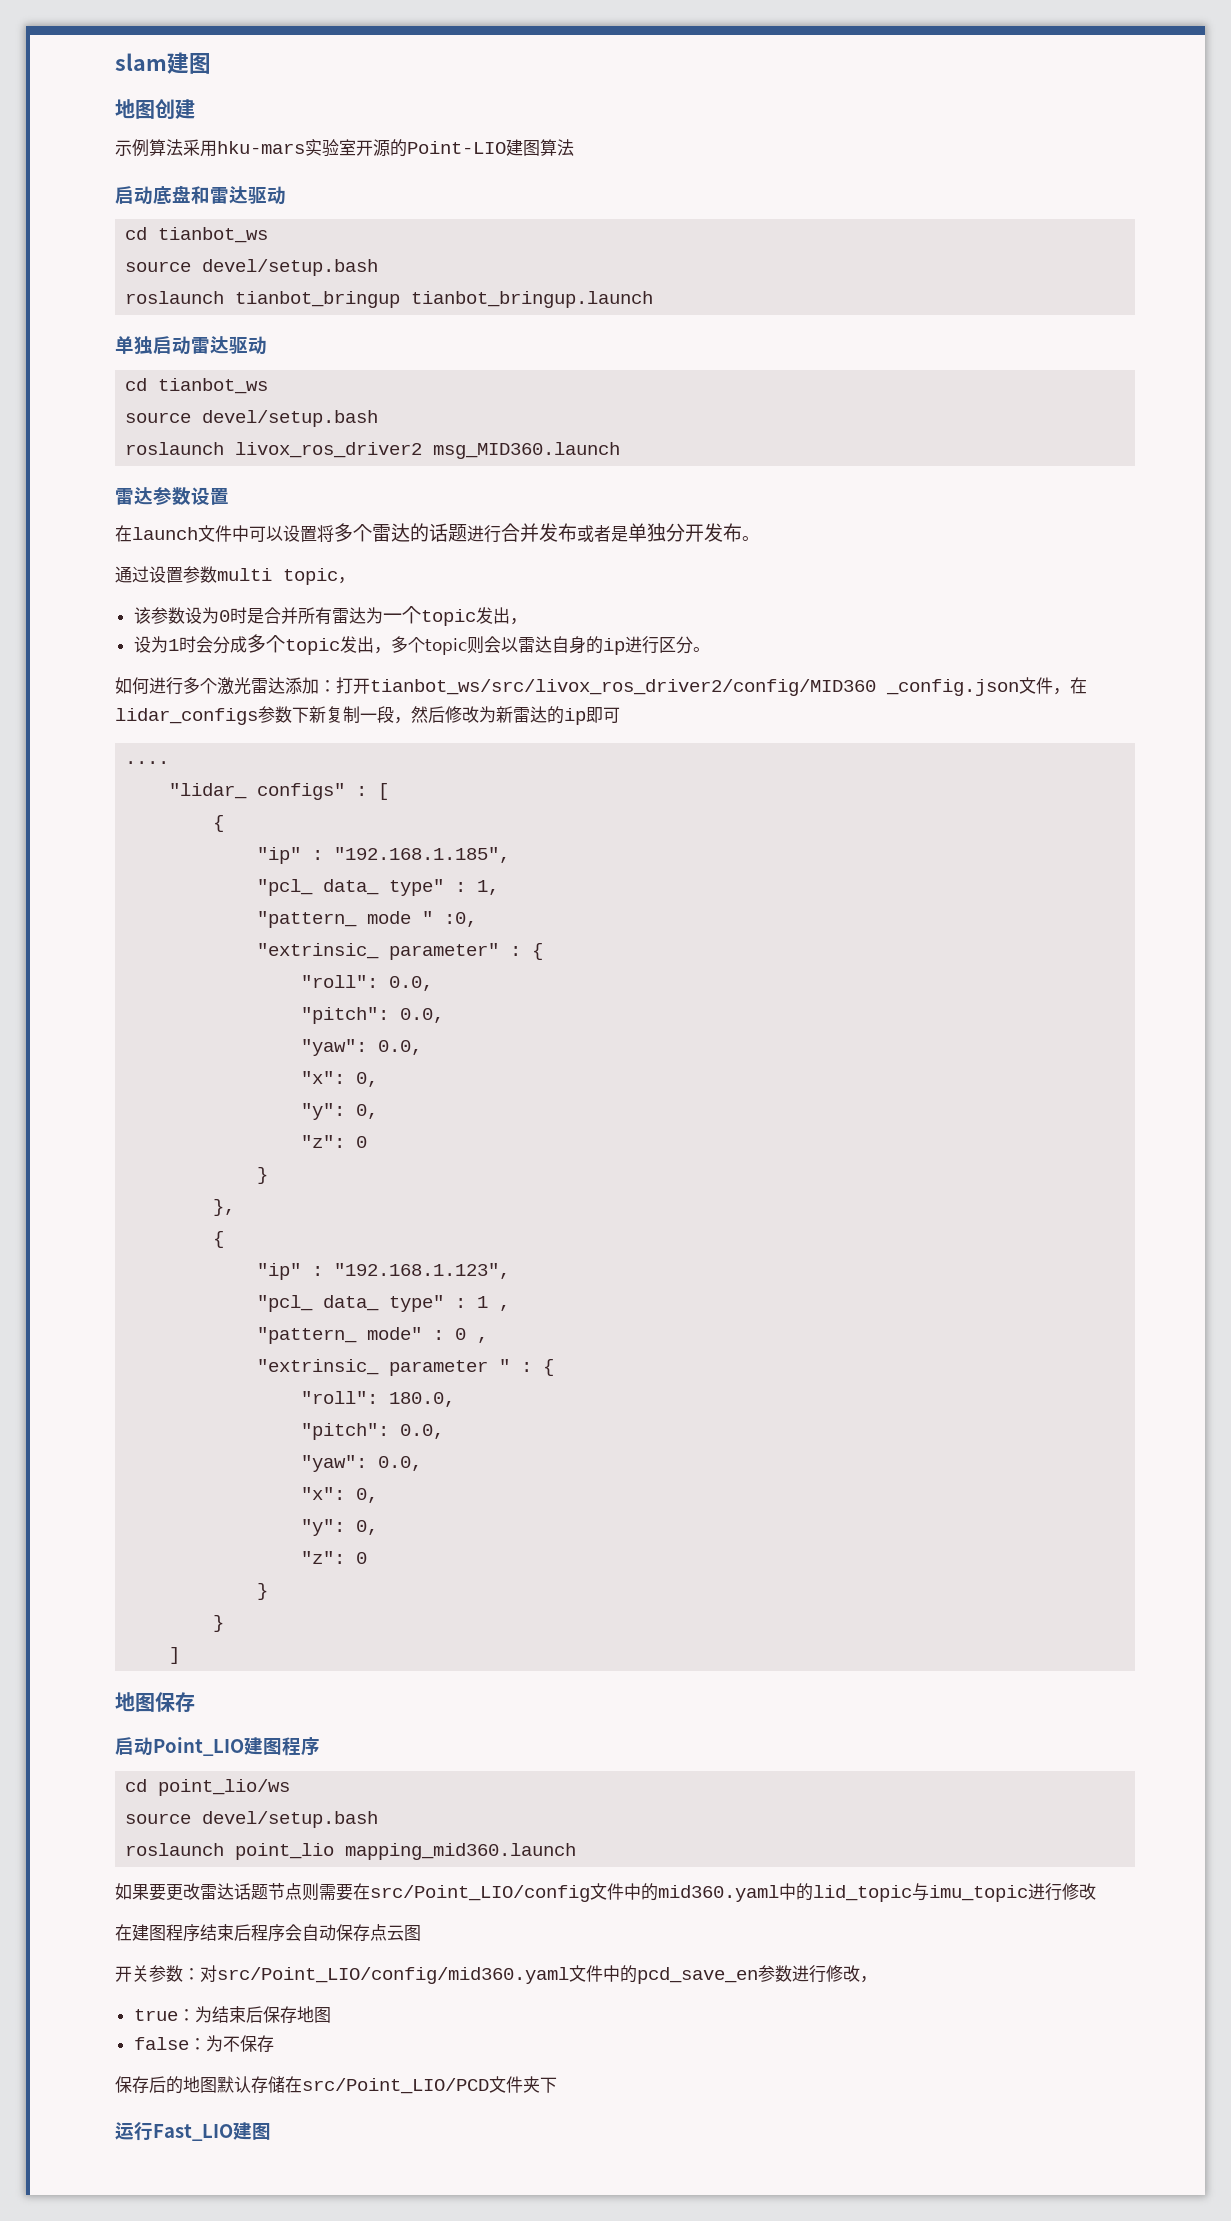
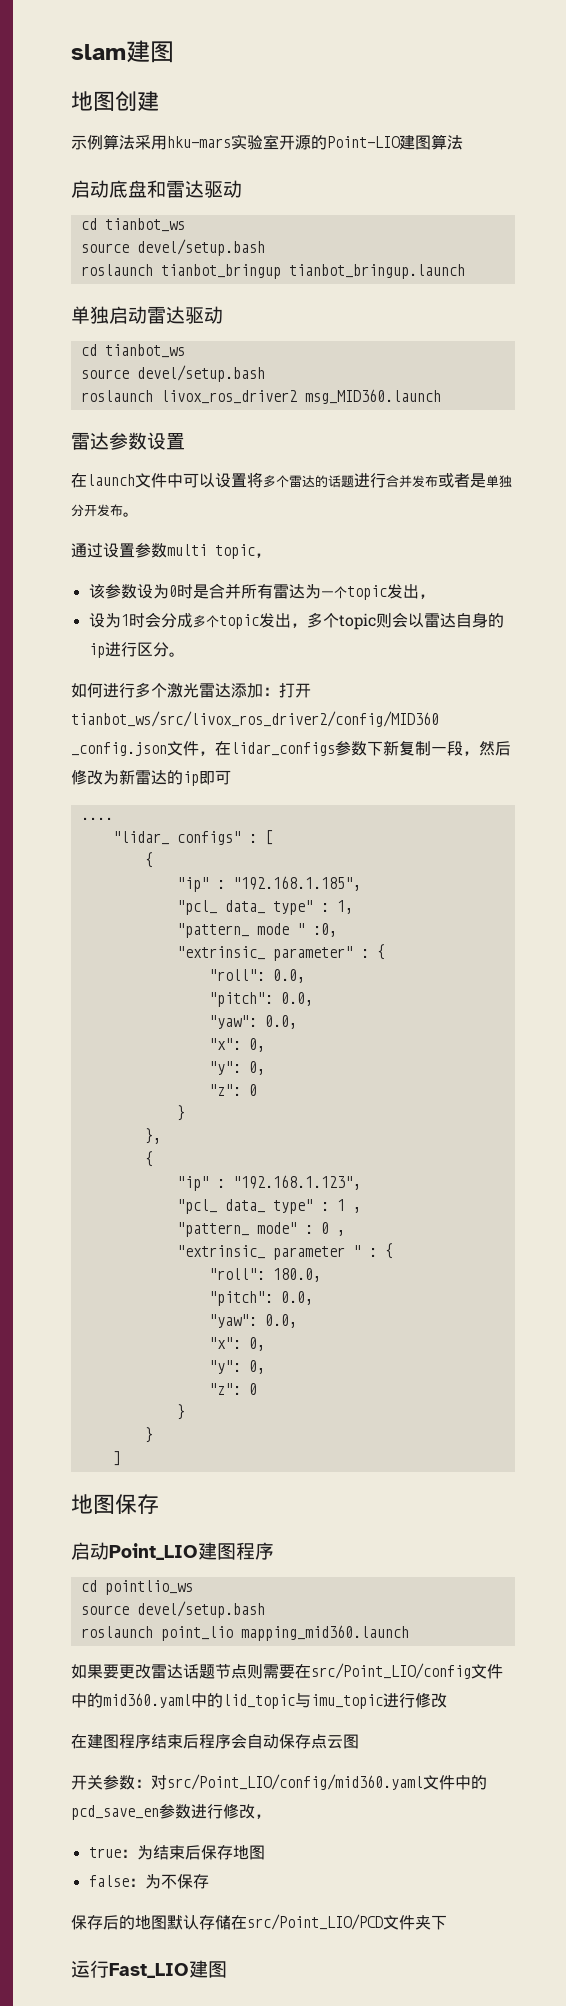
[158,1779,291,1796] point_lio/ws -> [104,1580,193,1595] pointlio_ws

